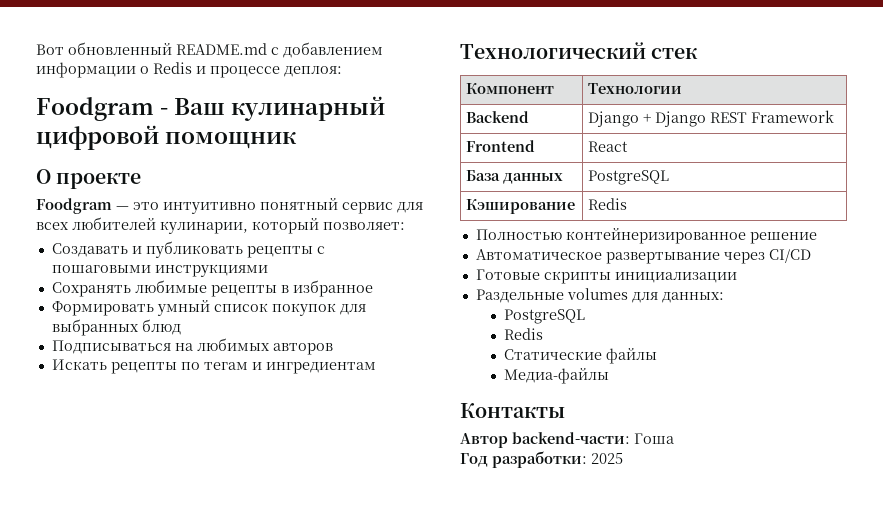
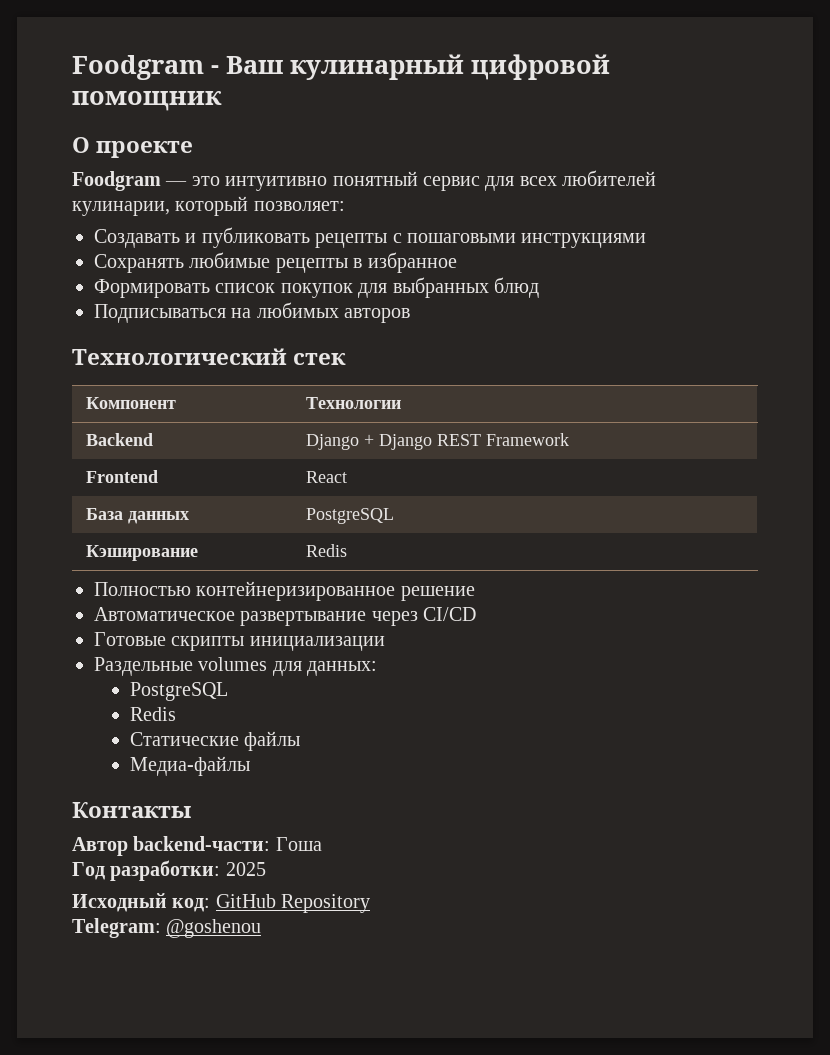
[36,42,383,58] [36,62,342,78] Вот обновленный README.md с добавлением информации о Redis и процессе деплоя: // -> (72, 67) none
[156,300,210,316] умный -> (210, 288) none
[51,359,376,374] // Искать рецепты по тегам и ингредиентам -> (411, 315) none
(623, 458) none -> [72,893,371,913] [72,918,262,938] // Исходный код: GitHub Repository // Telegram: @goshenou

